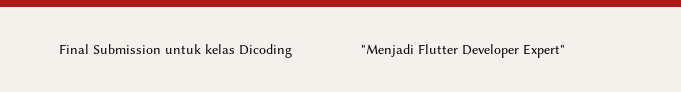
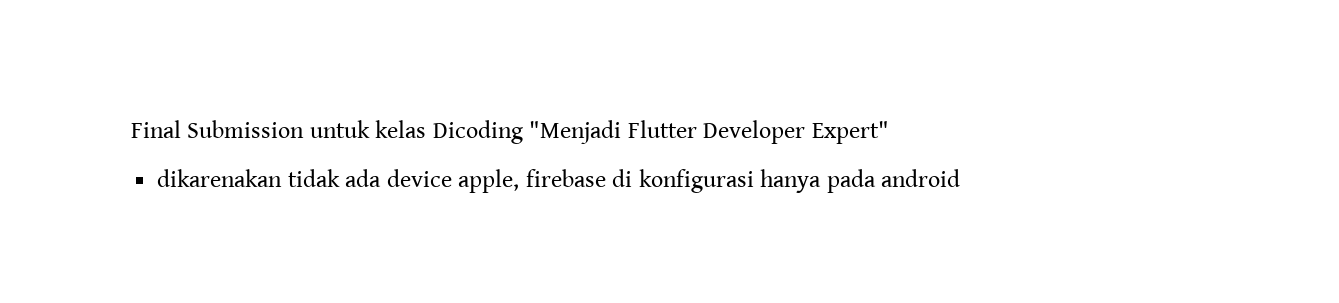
(565, 51) none -> [157,169,961,193] // dikarenakan tidak ada device apple, firebase di konfigurasi hanya pada android

